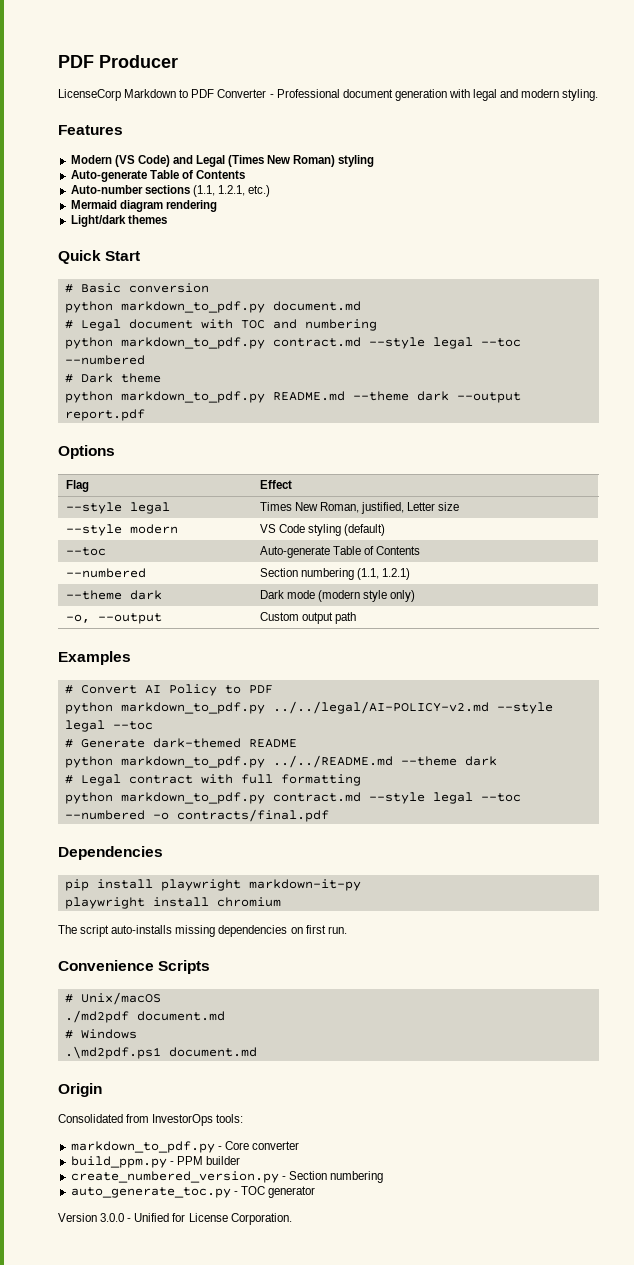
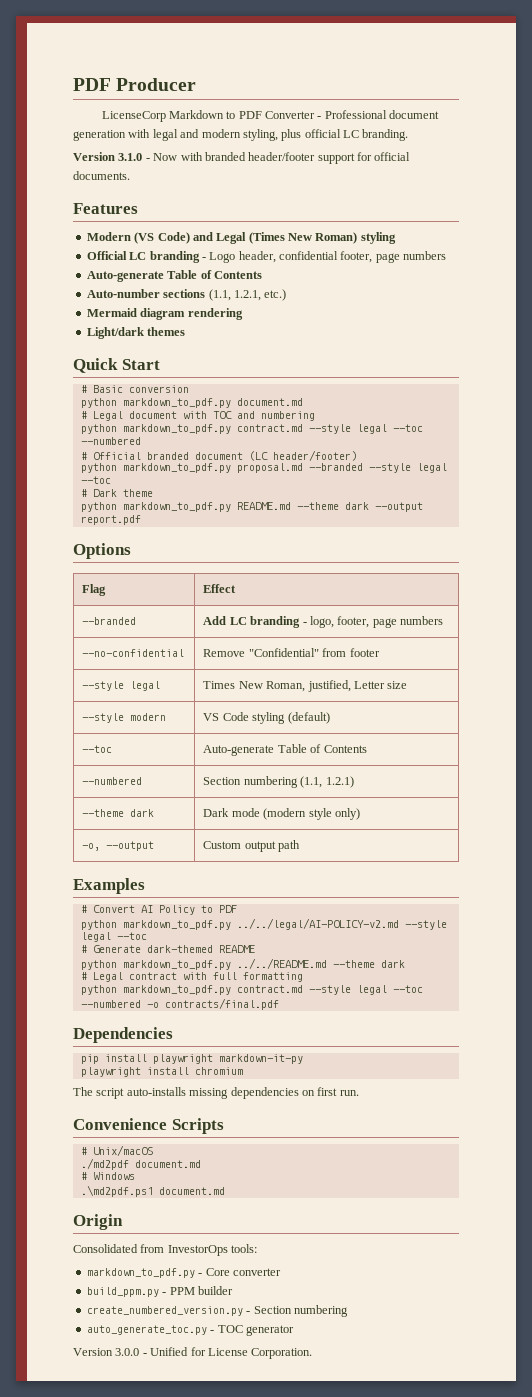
[562,89,599,101] styling. -> [242,129,409,141] [73,152,411,164] [73,171,130,180] styling, plus official LC branding. // Version 3.1.0 - Now with branded header/footer support for official documents.
(375, 161) none -> [86,251,447,263] // Official LC branding - Logo header, confidential footer, page numbers
(145, 360) none -> [80,450,357,461] [80,463,447,473] [80,476,111,484] // # Official branded document (LC header/footer) // python markdown_to_pdf.py proposal.md --branded --style legal --toc
(292, 484) none -> [82,617,137,625] [203,616,444,628] [82,649,185,657] [203,648,380,657] // --branded | Add LC branding - logo, footer, page numbers // --no-confidential | Remove "Confidential" from footer

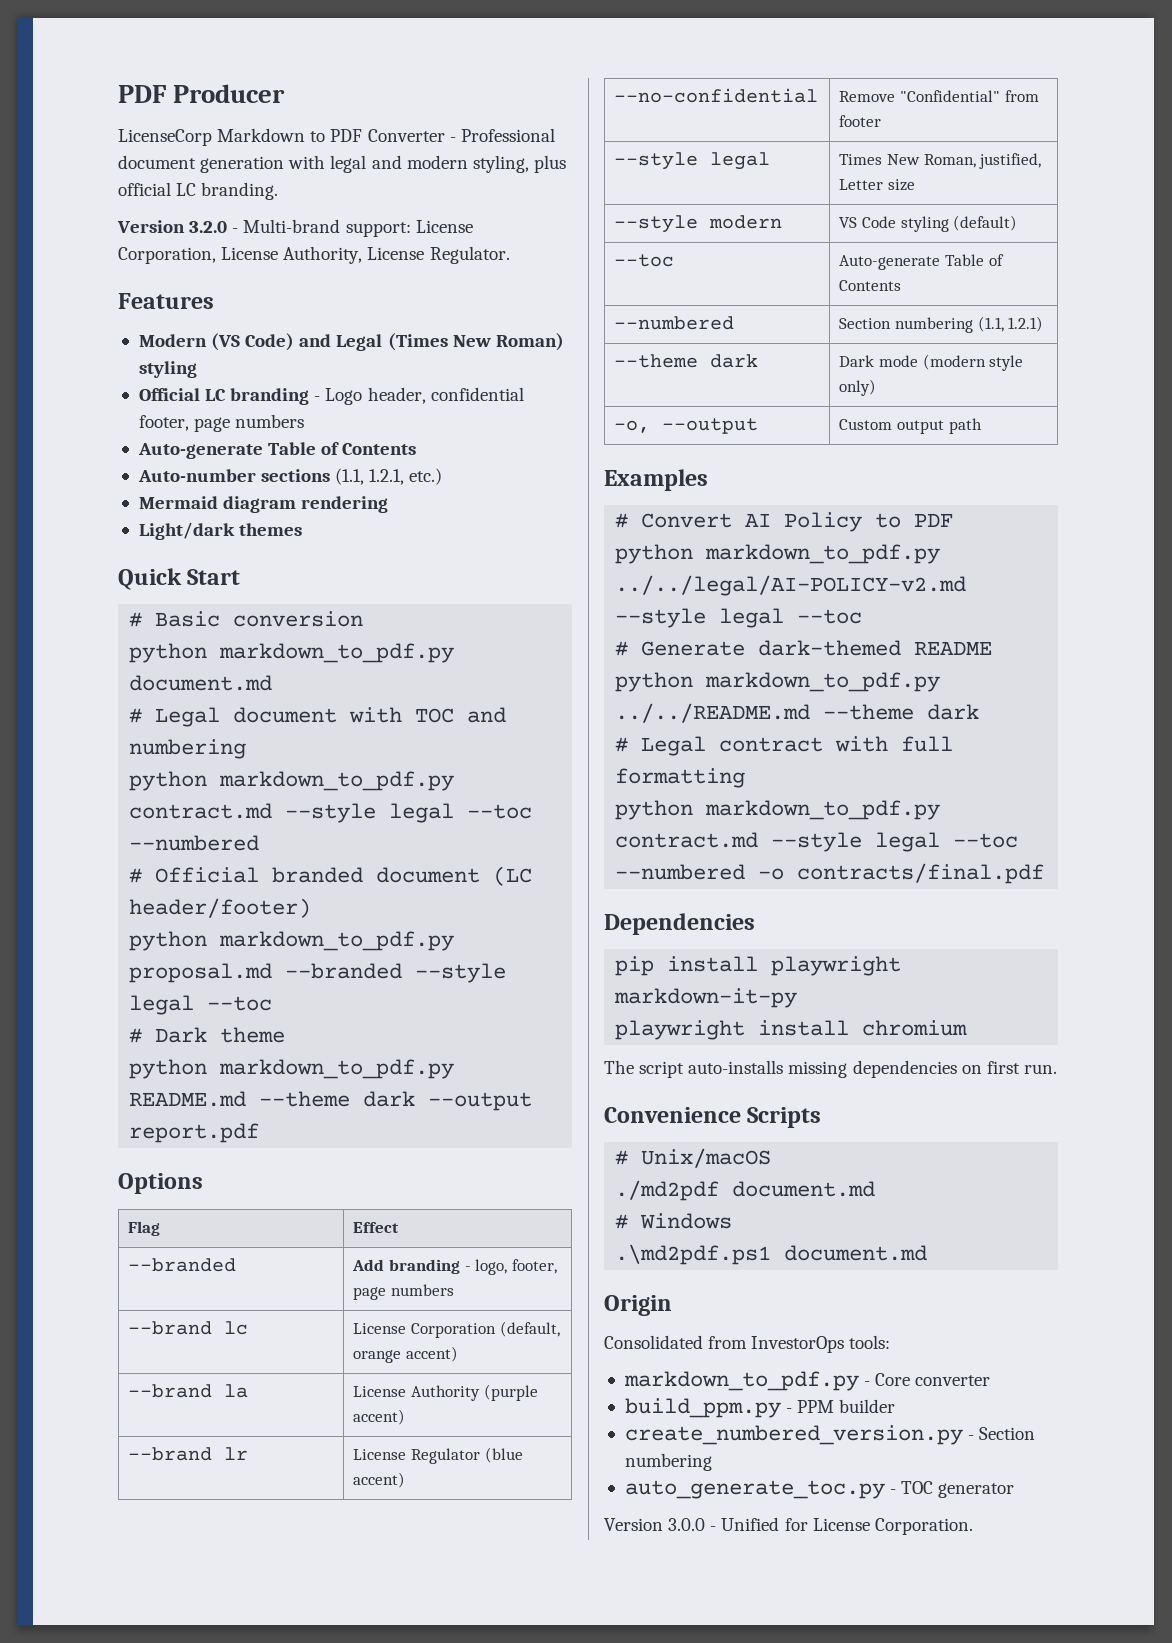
[118,152,411,164] [73,171,130,180] 3.1.0 - Now with branded header/footer support for official documents. -> [189,219,473,237] [118,246,510,264] 3.2.0 - Multi-brand support: License Corporation, License Authority, License Regulator.
[229,617,247,625] LC -> (385, 1265) none
(444, 620) none -> [128,1321,249,1335] [353,1321,560,1338] [353,1346,459,1363] [128,1384,249,1398] [353,1384,538,1401] [353,1409,406,1425] [128,1447,249,1461] [353,1447,523,1464] [353,1472,406,1488] // --brand lc | License Corporation (default, orange accent) // --brand la | License Authority (purple accent) // --brand lr | License Regulator (blue accent)

